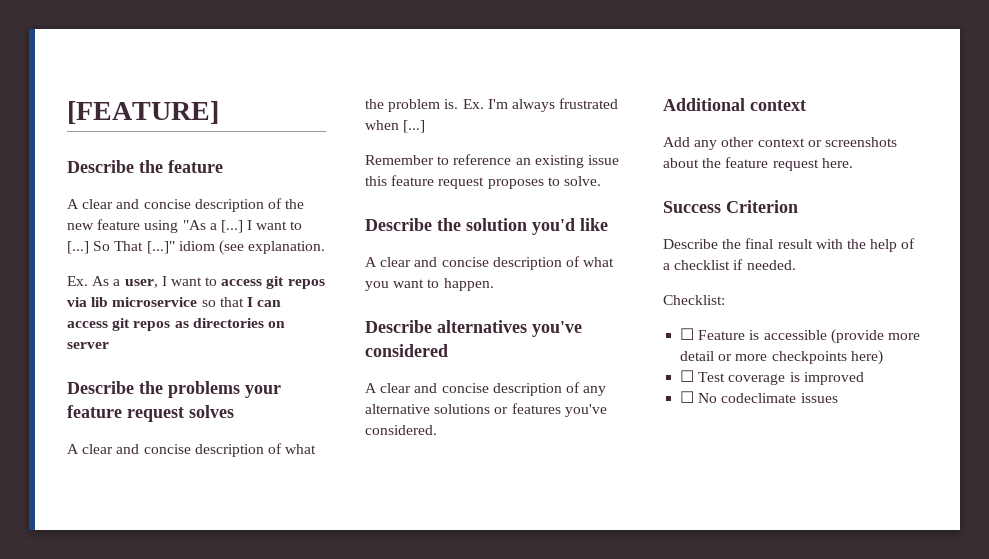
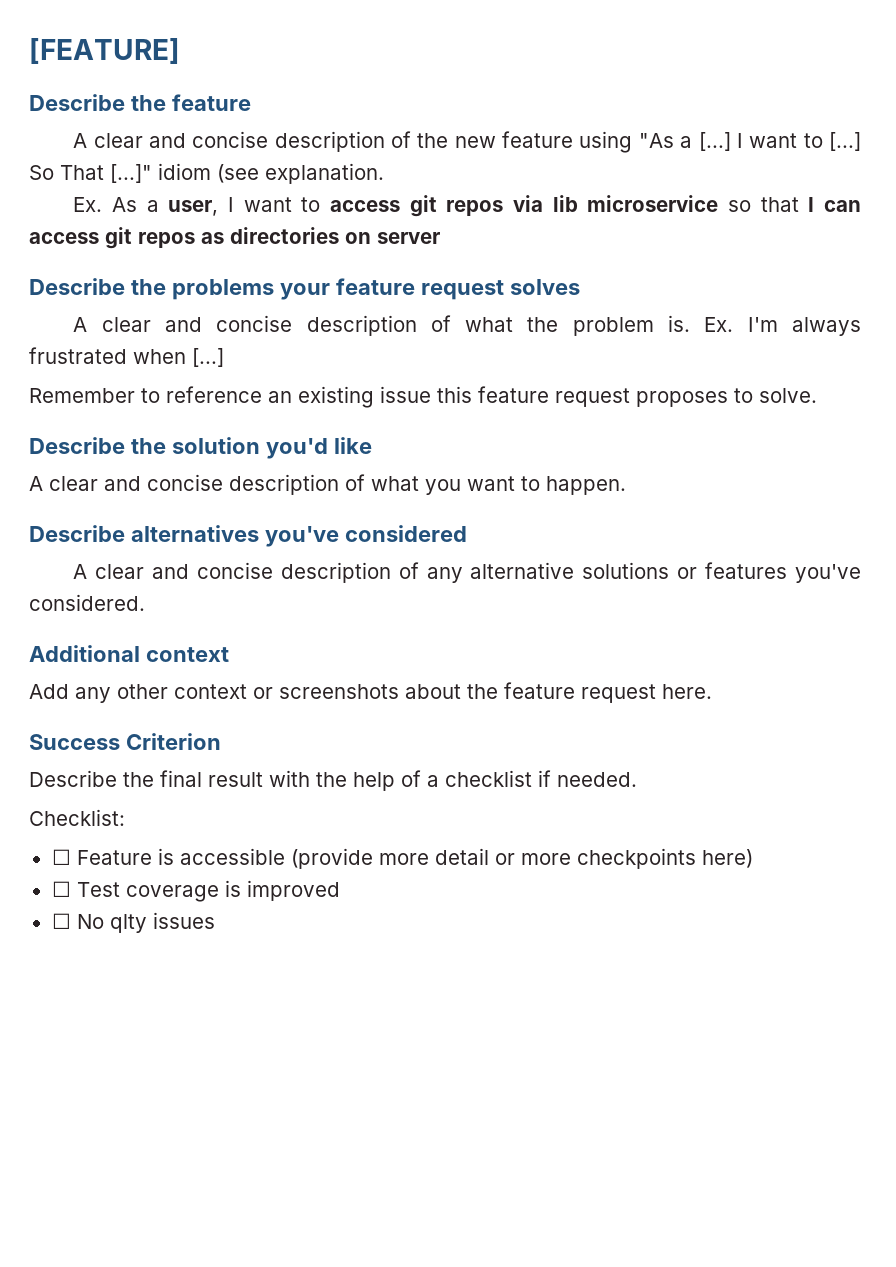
[721,393,797,403] codeclimate -> [109,914,147,933] qlty

